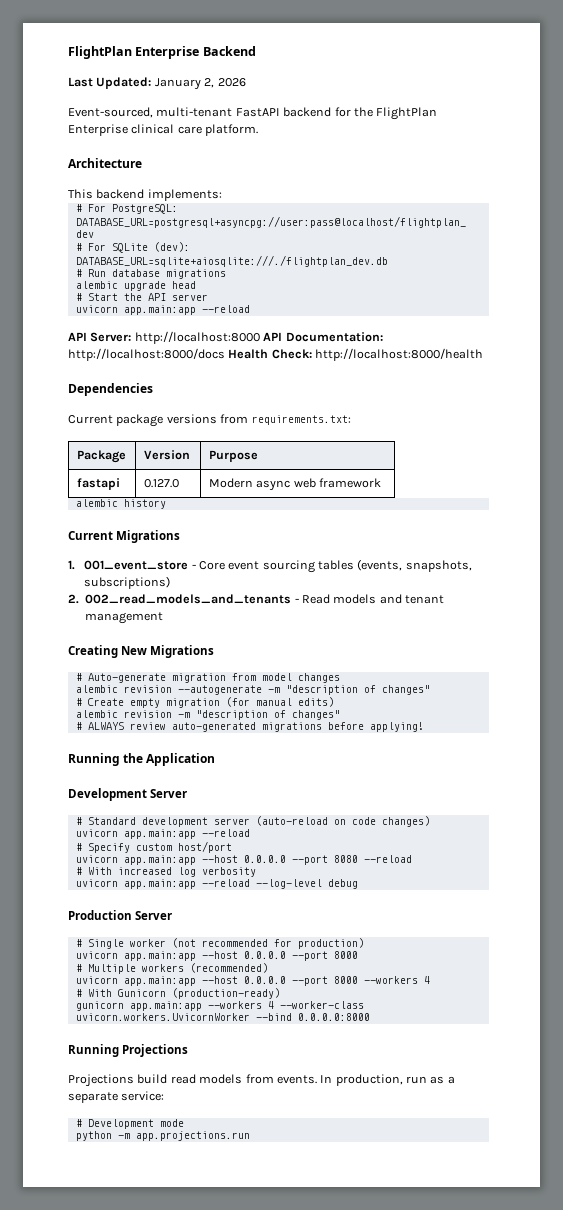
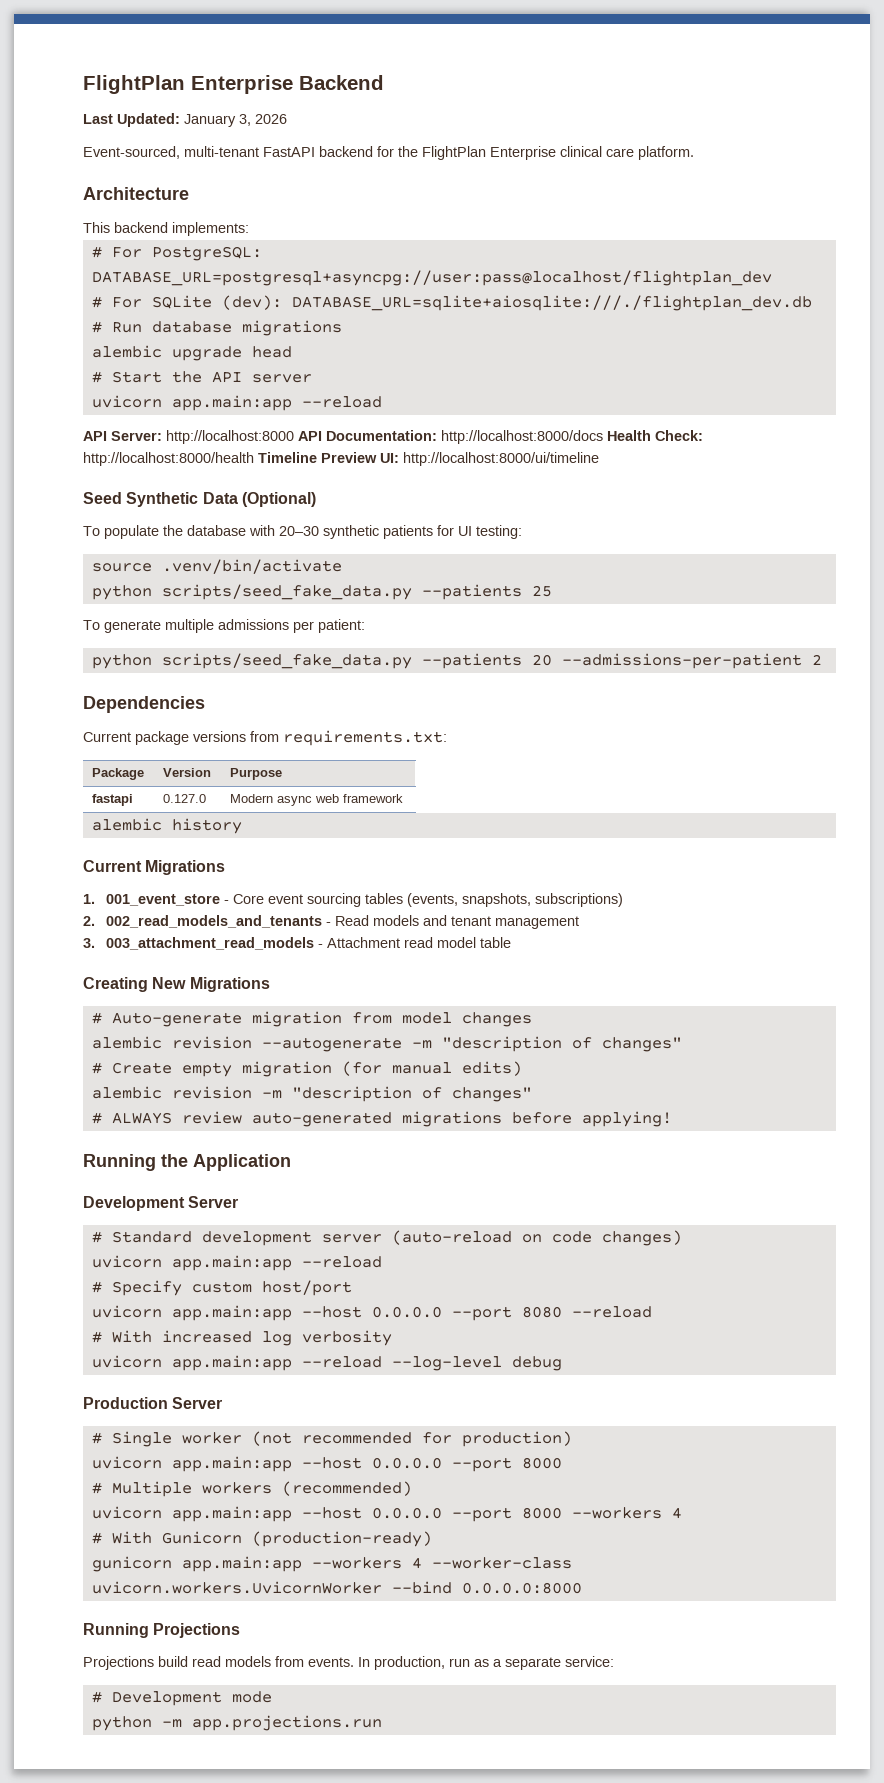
[204,78,215,88] 2, -> [239,114,251,126] 3,
(484, 354) none -> [258,452,599,466] [83,492,316,507] [83,525,522,539] [91,559,342,574] [91,584,552,600] [83,619,365,633] [91,653,822,669] Timeline Preview UI: http://localhost:8000/ui/timeline // Seed Synthetic Data (Optional) // To populate the database with 20–30 synthetic patients for UI testing: // source .venv/bin/activate // python scripts/seed_fake_data.py --patients 25 // To generate multiple admissions per patient: // python scripts/seed_fake_data.py --patients 20 --admissions-per-patient 2
(164, 618) none -> [83,937,512,950] // 3. 003_attachment_read_models - Attachment read model table

